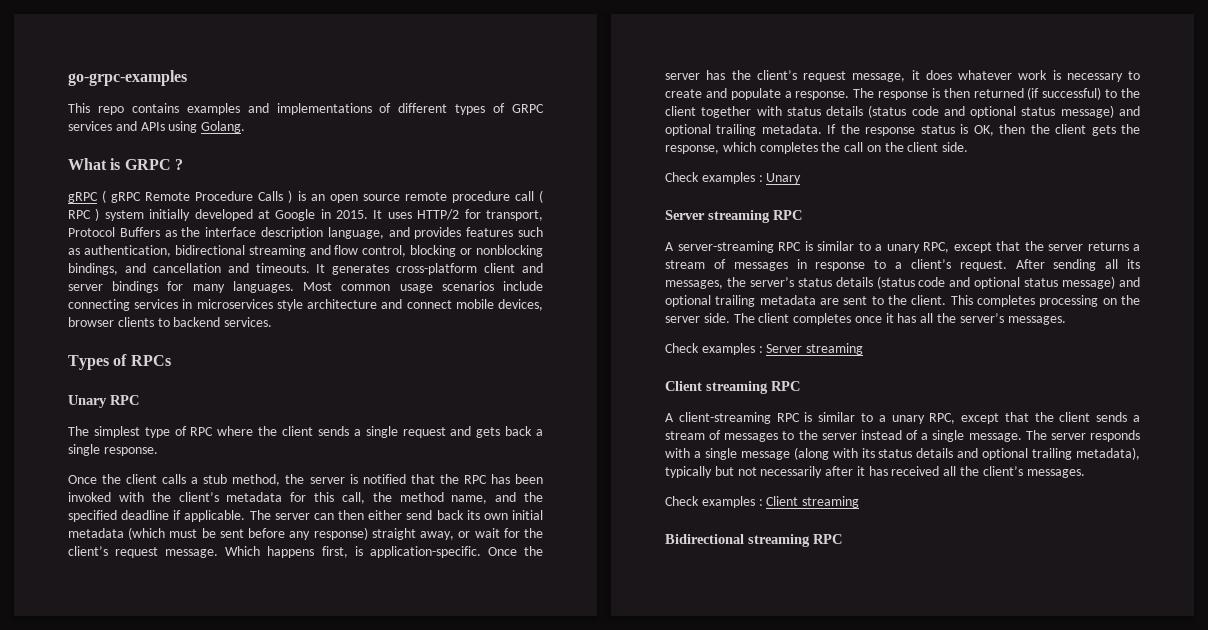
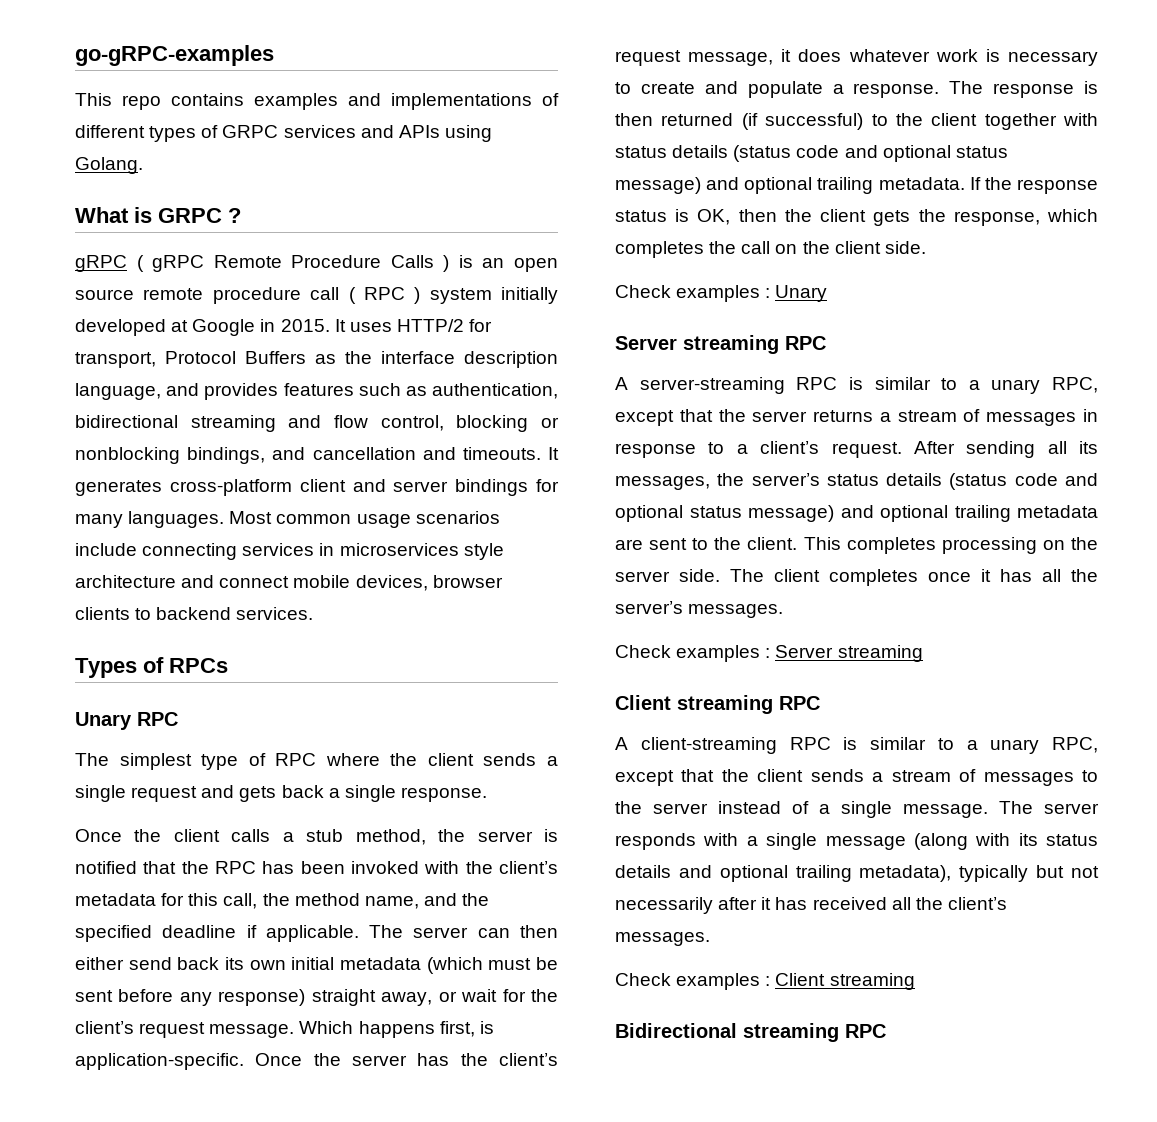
[68,70,187,86] go-grpc-examples -> [75,45,274,66] go-gRPC-examples

